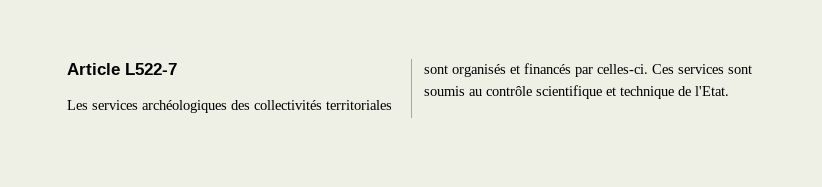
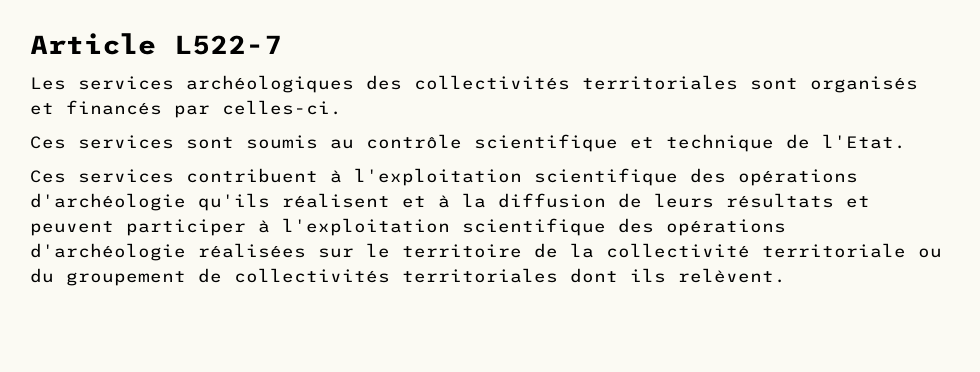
(648, 69) none -> (342, 107) //
(729, 91) none -> [30,168,858,186] [30,193,870,211] [30,218,786,236] [30,243,942,261] [30,268,786,286] // Ces services contribuent à l'exploitation scientifique des opérations d'archéologie qu'ils réalisent et à la diffusion de leurs résultats et peuvent participer à l'exploitation scientifique des opérations d'archéologie réalisées sur le territoire de la collectivité territoriale ou du groupement de collectivités territoriales dont ils relèvent.

